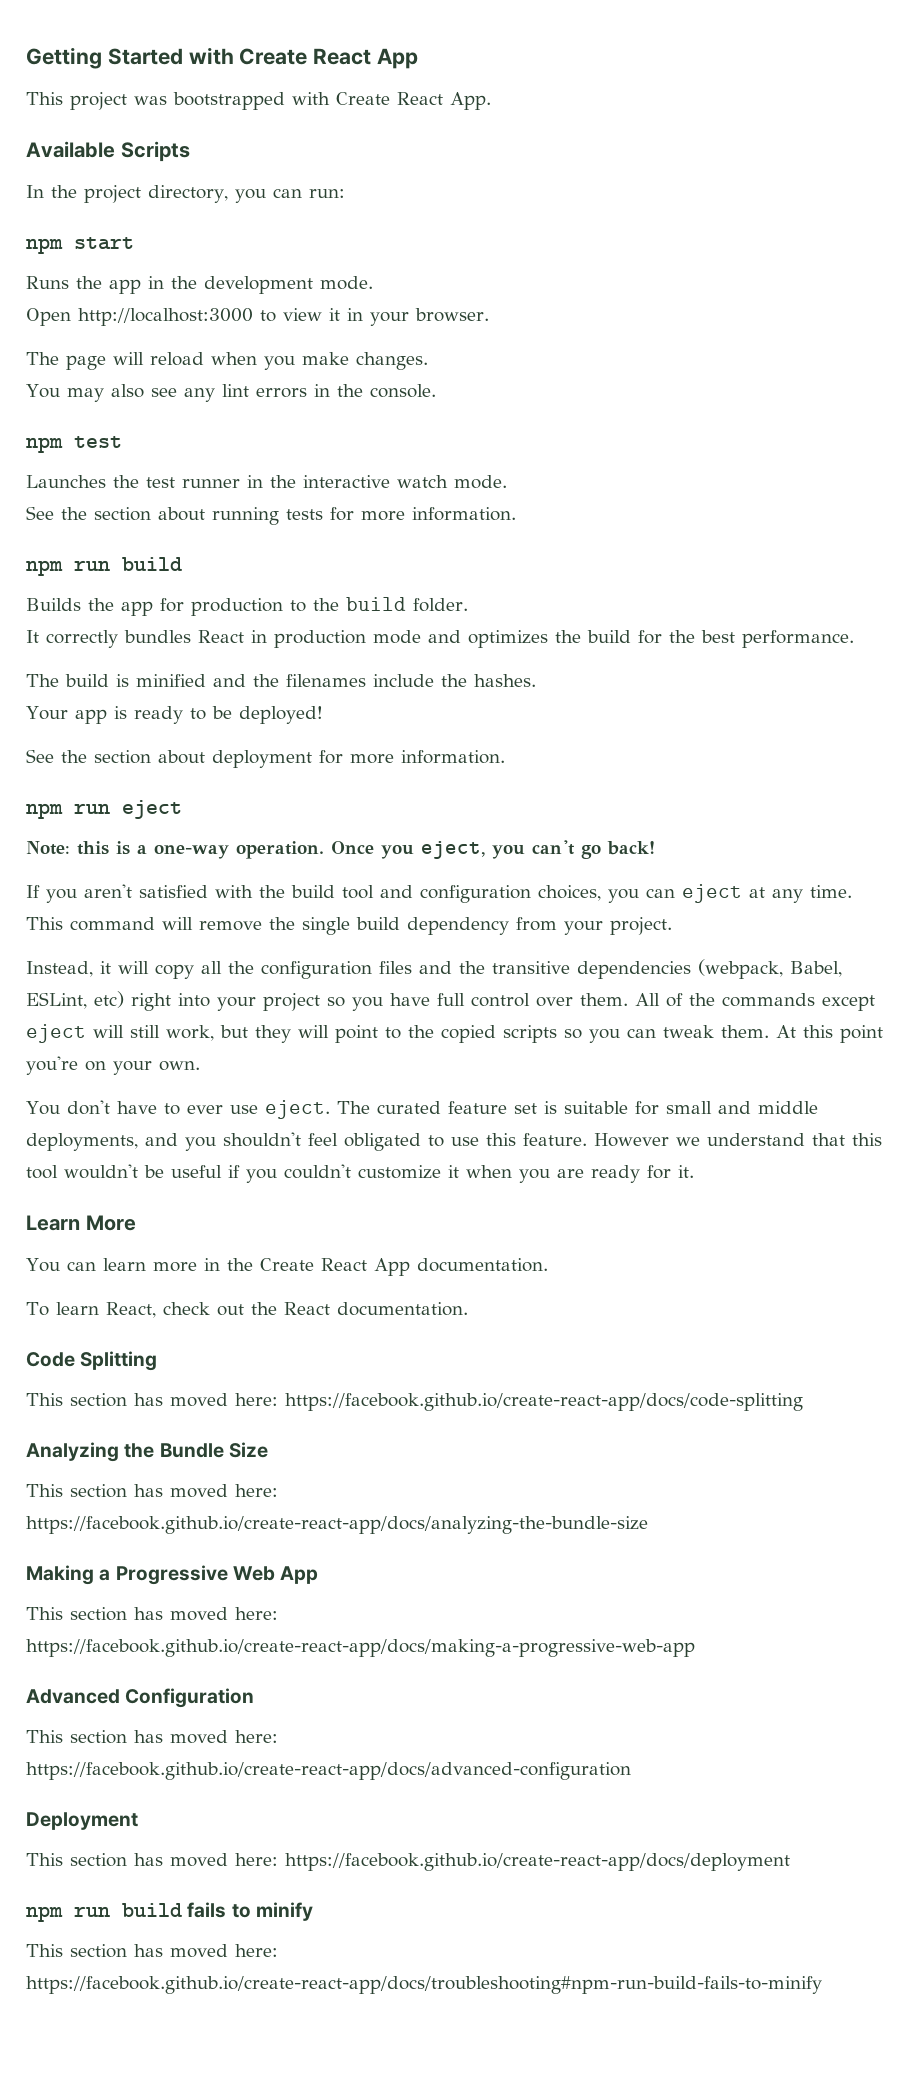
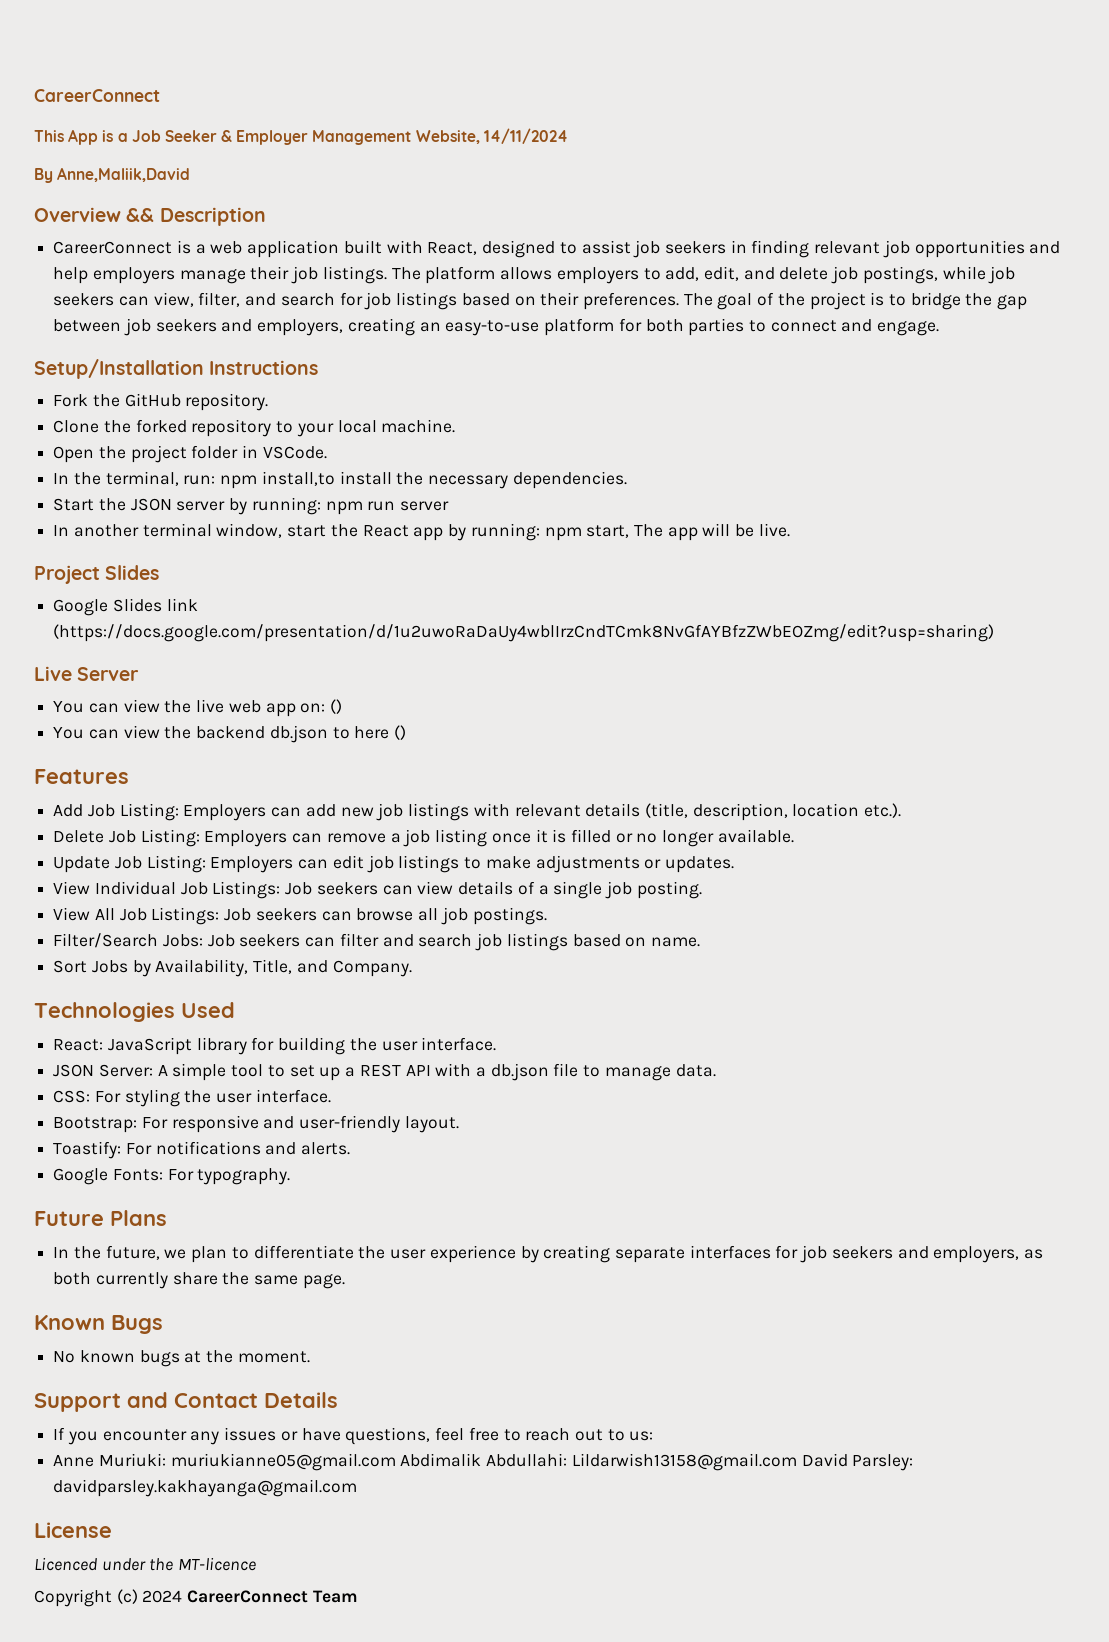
[26,47,419,69] [26,92,491,110] [26,141,190,162] [26,185,345,203] [26,237,134,254] [26,276,373,294] [26,308,489,326] [26,352,428,370] [26,384,436,402] [26,436,122,453] [26,475,507,489] [26,506,516,525] [26,557,182,576] [26,597,468,616] [26,630,854,648] [26,674,536,687] [26,706,323,724] [26,749,505,768] [26,800,182,819] [26,840,655,859] [26,884,852,903] [26,917,672,935] [26,959,842,979] [26,991,875,1011] [26,1024,883,1043] [26,1056,200,1075] [26,1100,818,1119] [26,1132,882,1151] [26,1164,694,1183] [26,1215,136,1231] [26,1258,548,1276] [26,1302,468,1318] [26,1351,158,1371] [26,1393,803,1411] [26,1442,268,1462] [26,1484,278,1498] [26,1516,648,1534] [26,1565,319,1585] [26,1607,278,1621] [26,1639,695,1657] [26,1688,255,1708] [26,1730,278,1744] [26,1762,631,1780] [26,1812,138,1830] [26,1853,790,1871] [26,1902,313,1922] [26,1944,278,1958] [26,1976,822,1994] Getting Started with Create React App // This project was bootstrapped with Create React App. // Available Scripts // In the project directory, you can run: // npm start // Runs the app in the development mode. // Open http://localhost:3000 to view it in your browser. // The page will reload when you make changes. // You may also see any lint errors in the console. // npm test // Launches the test runner in the interactive watch mode. // See the section about running tests for more information. // npm run build // Builds the app for production to the build folder. // It correctly bundles React in production mode and optimizes the build for the best performance. // The build is minified and the filenames include the hashes. // Your app is ready to be deployed! // See the section about deployment for more information. // npm run eject // Note: this is a one-way operation. Once you eject, you can't go back! // If you aren't satisfied with the build tool and configuration choices, you can eject at any time. This command will remove the single build dependency from your project. // Instead, it will copy all the configuration files and the transitive dependencies (webpack, Babel, ESLint, etc) right into your project so you have full control over them. All of the commands except eject will still work, but they will point to the copied scripts so you can tweak them. At this point you're on your own. // You don't have to ever use eject. The curated feature set is suitable for small and middle deployments, and you shouldn't feel obligated to use this feature. However we understand that this tool wouldn't be useful if you couldn't customize it when you are ready for it. // Learn More // You can learn more in the Create React App documentation. // To learn React, check out the React documentation. // Code Splitting // This section has moved here: https://facebook.github.io/create-react-app/docs/code-splitting // Analyzing the Bundle Size // This section has moved here: https://facebook.github.io/create-react-app/docs/analyzing-the-bundle-size // Making a Progressive Web App // This section has moved here: https://facebook.github.io/create-react-app/docs/making-a-progressive-web-app // Advanced Configuration // This section has moved here: https://facebook.github.io/create-react-app/docs/advanced-configuration // Deployment // This section has moved here: https://facebook.github.io/create-react-app/docs/deployment // npm run build fails to minify // This section has moved here: https://facebook.github.io/create-react-app/docs/troubleshooting#npm-run-build-fails-to-minify -> [34,89,160,102] [34,128,568,145] [34,167,191,183] [34,207,266,226] [53,240,1061,258] [53,266,1016,284] [53,292,1028,310] [53,318,940,336] [34,359,319,379] [53,393,269,411] [53,419,456,437] [53,445,327,463] [53,471,627,489] [53,497,450,515] [53,523,790,541] [34,565,160,584] [53,598,198,616] [53,624,995,642] [34,666,140,681] [53,699,343,717] [53,725,407,743] [34,769,129,784] [53,803,902,821] [53,829,794,847] [53,855,734,873] [53,881,702,899] [53,907,547,925] [53,933,700,951] [53,959,412,977] [34,1002,235,1022] [53,1037,497,1055] [53,1063,716,1081] [53,1089,331,1107] [53,1115,459,1133] [53,1141,351,1159] [53,1168,291,1185] [34,1210,167,1226] [53,1245,1044,1263] [53,1272,345,1289] [34,1315,163,1334] [53,1350,310,1367] [34,1392,338,1412] [53,1427,654,1445] [53,1453,914,1471] [53,1479,358,1497] [34,1522,112,1538] [34,1557,257,1571] [34,1589,358,1607] CareerConnect // This App is a Job Seeker & Employer Management Website, 14/11/2024 // By Anne,Maliik,David // Overview && Description // CareerConnect is a web application built with React, designed to assist job seekers in finding relevant job opportunities and help employers manage their job listings. The platform allows employers to add, edit, and delete job postings, while job seekers can view, filter, and search for job listings based on their preferences. The goal of the project is to bridge the gap between job seekers and employers, creating an easy-to-use platform for both parties to connect and engage. // Setup/Installation Instructions // Fork the GitHub repository. // Clone the forked repository to your local machine. // Open the project folder in VSCode. // In the terminal, run: npm install,to install the necessary dependencies. // Start the JSON server by running: npm run server // In another terminal window, start the React app by running: npm start, The app will be live. // Project Slides // Google Slides link (https://docs.google.com/presentation/d/1u2uwoRaDaUy4wblIrzCndTCmk8NvGfAYBfzZWbEOZmg/edit?usp=sharing) // Live Server // You can view the live web app on: () // You can view the backend db.json to here () // Features // Add Job Listing: Employers can add new job listings with relevant details (title, description, location etc.). // Delete Job Listing: Employers can remove a job listing once it is filled or no longer available. // Update Job Listing: Employers can edit job listings to make adjustments or updates. // View Individual Job Listings: Job seekers can view details of a single job posting. // View All Job Listings: Job seekers can browse all job postings. // Filter/Search Jobs: Job seekers can filter and search job listings based on name. // Sort Jobs by Availability, Title, and Company. // Technologies Used // React: JavaScript library for building the user interface. // JSON Server: A simple tool to set up a REST API with a db.json file to manage data. // CSS: For styling the user interface. // Bootstrap: For responsive and user-friendly layout. // Toastify: For notifications and alerts. // Google Fonts: For typography. // Future Plans // In the future, we plan to differentiate the user experience by creating separate interfaces for job seekers and employers, as both currently share the same page. // Known Bugs // No known bugs at the moment. // Support and Contact Details // If you encounter any issues or have questions, feel free to reach out to us: // Anne Muriuki: muriukianne05@gmail.com Abdimalik Abdullahi: Lildarwish13158@gmail.com David Parsley: davidparsley.kakhayanga@gmail.com // License // Licenced under the MT-licence // Copyright (c) 2024 CareerConnect Team

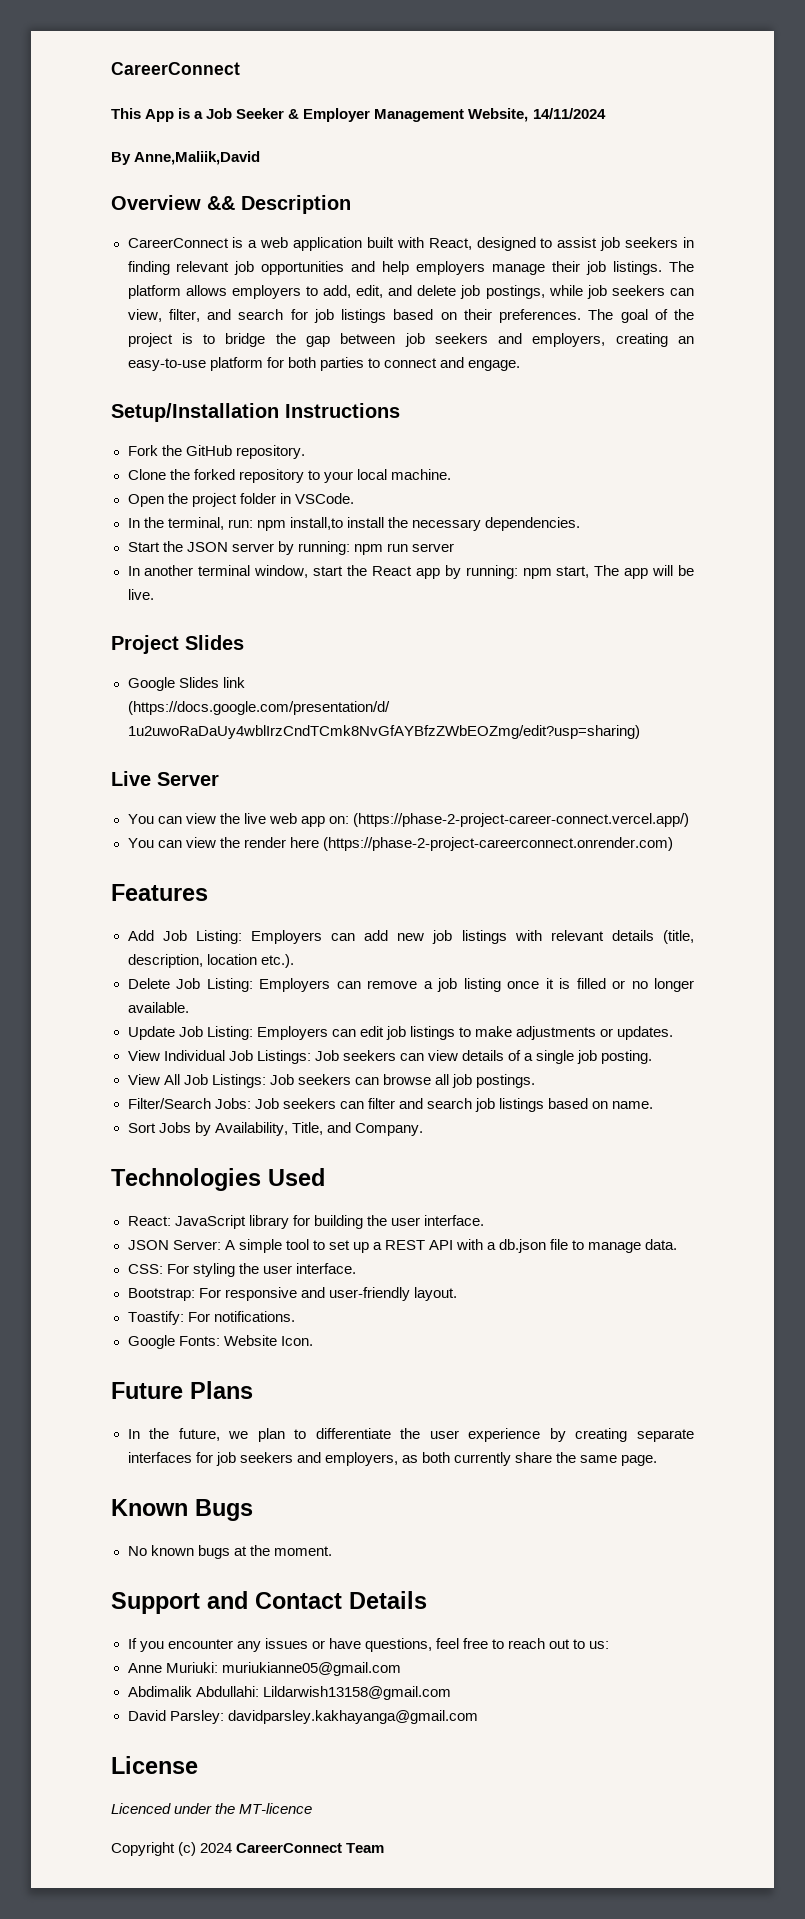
[330,699,343,714] [53,725,407,743] () // You can view the backend db.json to here () -> [352,813,689,827] [127,837,673,851] (https://phase-2-project-career-connect.vercel.app/) // You can view the render here (https://phase-2-project-careerconnect.onrender.com)
[155,1141,351,1155] notifications and alerts. -> [213,1311,295,1322] notifications.
[167,1168,291,1185] For typography. -> [223,1335,313,1346] Website Icon.
(396, 1462) none -> (401, 1669) //
(797, 1462) none -> (451, 1693) //

